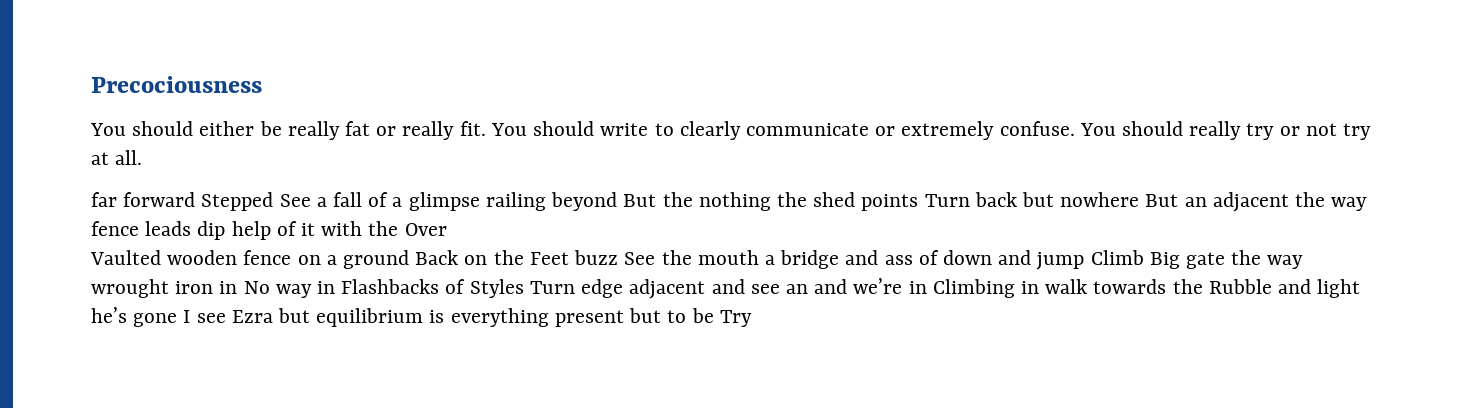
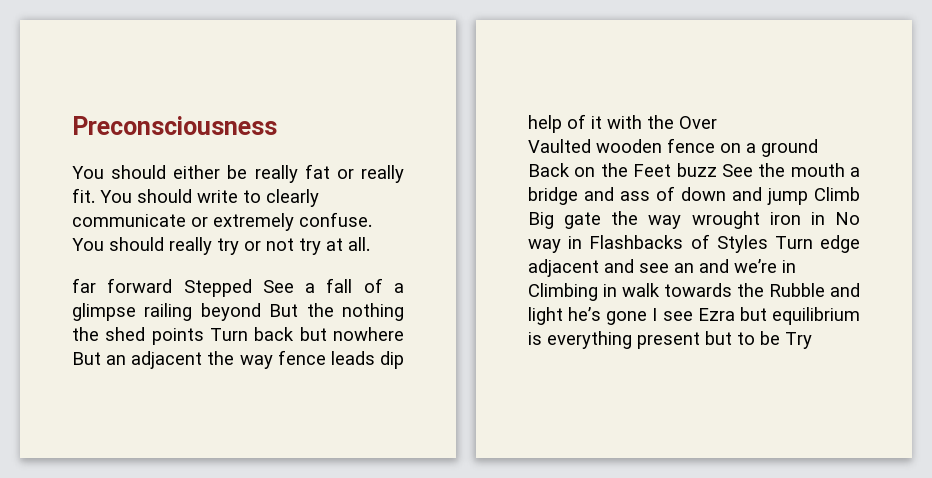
[91,76,262,93] Precociousness -> [72,116,277,135] Preconsciousness

